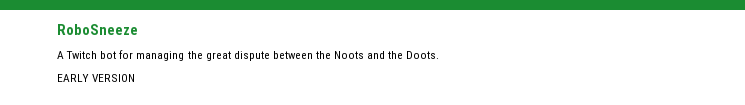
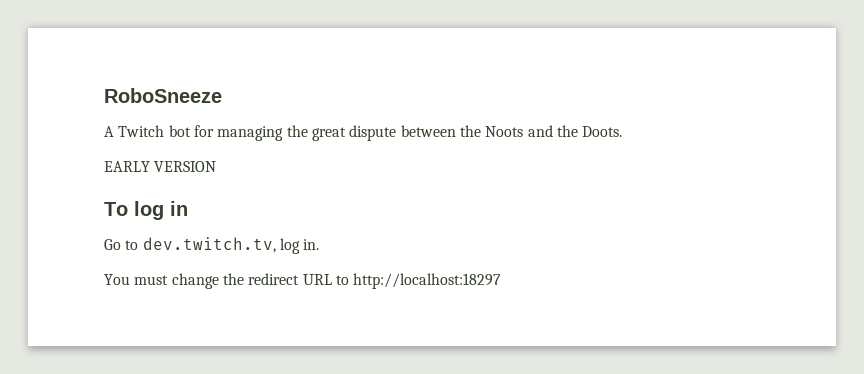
(136, 78) none -> [104,201,188,220] [104,237,320,254] [104,273,502,289] // To log in // Go to dev.twitch.tv, log in. // You must change the redirect URL to http://localhost:18297

